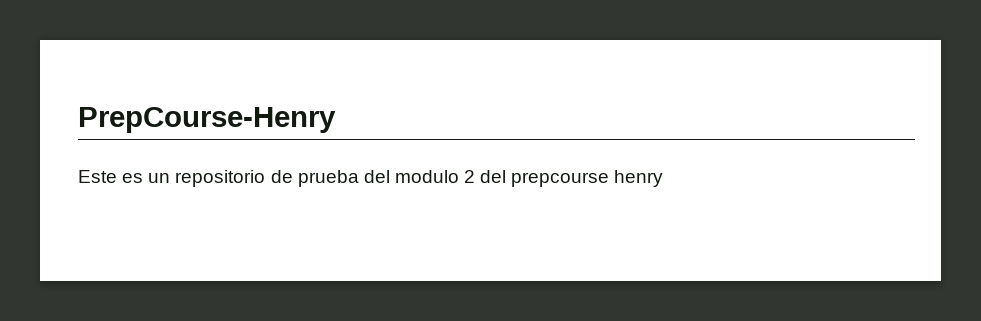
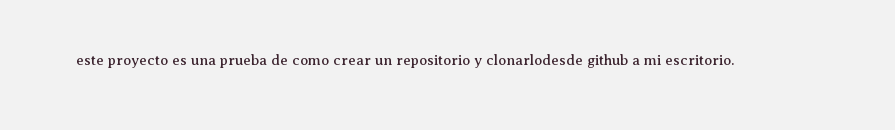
[78,107,336,133] [78,170,664,187] PrepCourse-Henry // Este es un repositorio de prueba del modulo 2 del prepcourse henry -> [76,54,734,68] este proyecto es una prueba de como crear un repositorio y clonarlodesde github a mi escritorio.

